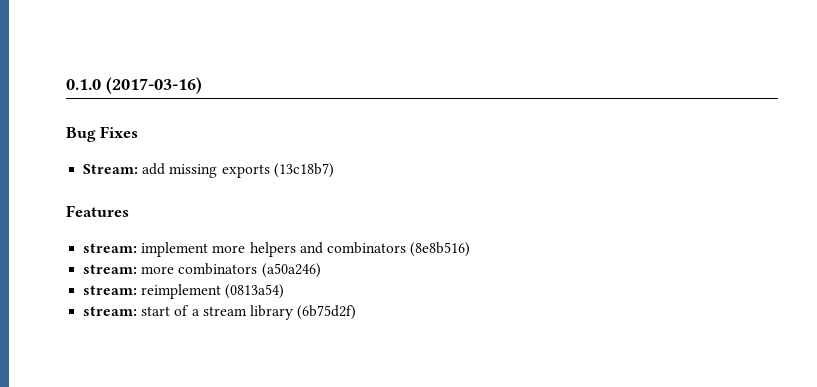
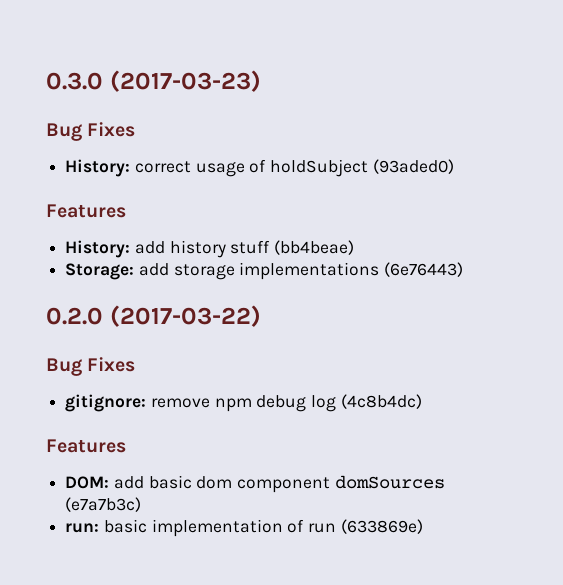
[66,77,202,94] [66,126,139,142] [83,163,334,178] [66,205,129,217] [83,242,471,257] [83,263,321,278] [83,284,285,299] [83,305,357,320] 0.1.0 (2017-03-16) // Bug Fixes // Stream: add missing exports (13c18b7) // Features // stream: implement more helpers and combinators (8e8b516) // stream: more combinators (a50a246) // stream: reimplement (0813a54) // stream: start of a stream library (6b75d2f) -> [46,70,261,92] [46,122,136,141] [65,159,454,177] [46,204,126,218] [65,240,355,258] [65,262,464,280] [46,305,261,327] [46,357,136,376] [65,394,422,412] [46,439,126,453] [65,475,445,493] [65,497,142,512] [65,519,423,537] 0.3.0 (2017-03-23) // Bug Fixes // History: correct usage of holdSubject (93aded0) // Features // History: add history stuff (bb4beae) // Storage: add storage implementations (6e76443) // 0.2.0 (2017-03-22) // Bug Fixes // gitignore: remove npm debug log (4c8b4dc) // Features // DOM: add basic dom component domSources (e7a7b3c) // run: basic implementation of run (633869e)

